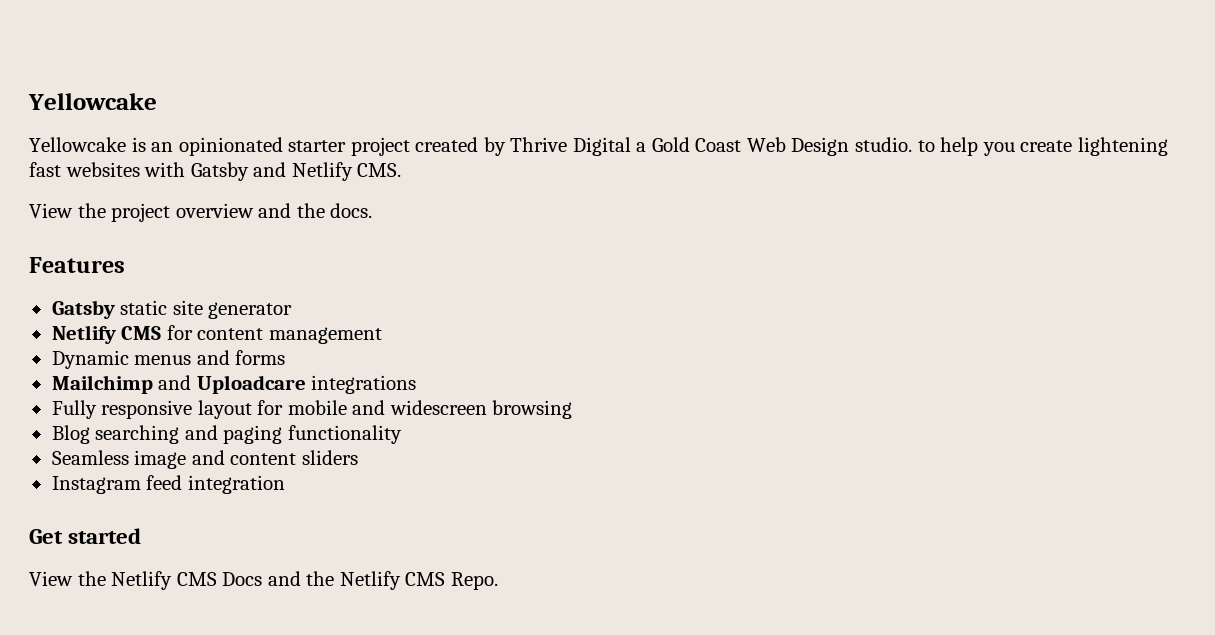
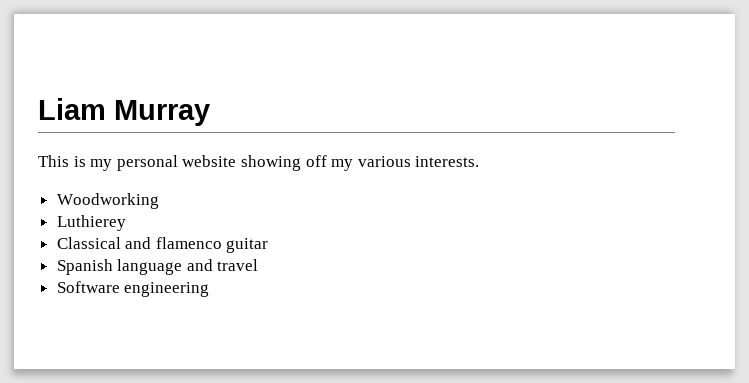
[28,93,157,110] [29,137,1168,156] [29,162,402,181] [29,203,373,222] [29,257,125,273] [51,300,293,319] [51,325,382,344] [51,350,286,369] [51,375,417,394] [51,400,573,419] [51,425,402,444] [51,450,358,469] [51,475,285,494] [29,528,142,544] [29,571,498,590] Yellowcake // Yellowcake is an opinionated starter project created by Thrive Digital a Gold Coast Web Design studio. to help you create lightening fast websites with Gatsby and Netlify CMS. // View the project overview and the docs. // Features // Gatsby static site generator // Netlify CMS for content management // Dynamic menus and forms // Mailchimp and Uploadcare integrations // Fully responsive layout for mobile and widescreen browsing // Blog searching and paging functionality // Seamless image and content sliders // Instagram feed integration // Get started // View the Netlify CMS Docs and the Netlify CMS Repo. -> [38,98,210,126] [38,155,480,171] [56,193,159,209] [56,215,126,231] [56,237,269,253] [56,259,259,275] [56,281,210,297] Liam Murray // This is my personal website showing off my various interests. // Woodworking // Luthierey // Classical and flamenco guitar // Spanish language and travel // Software engineering

